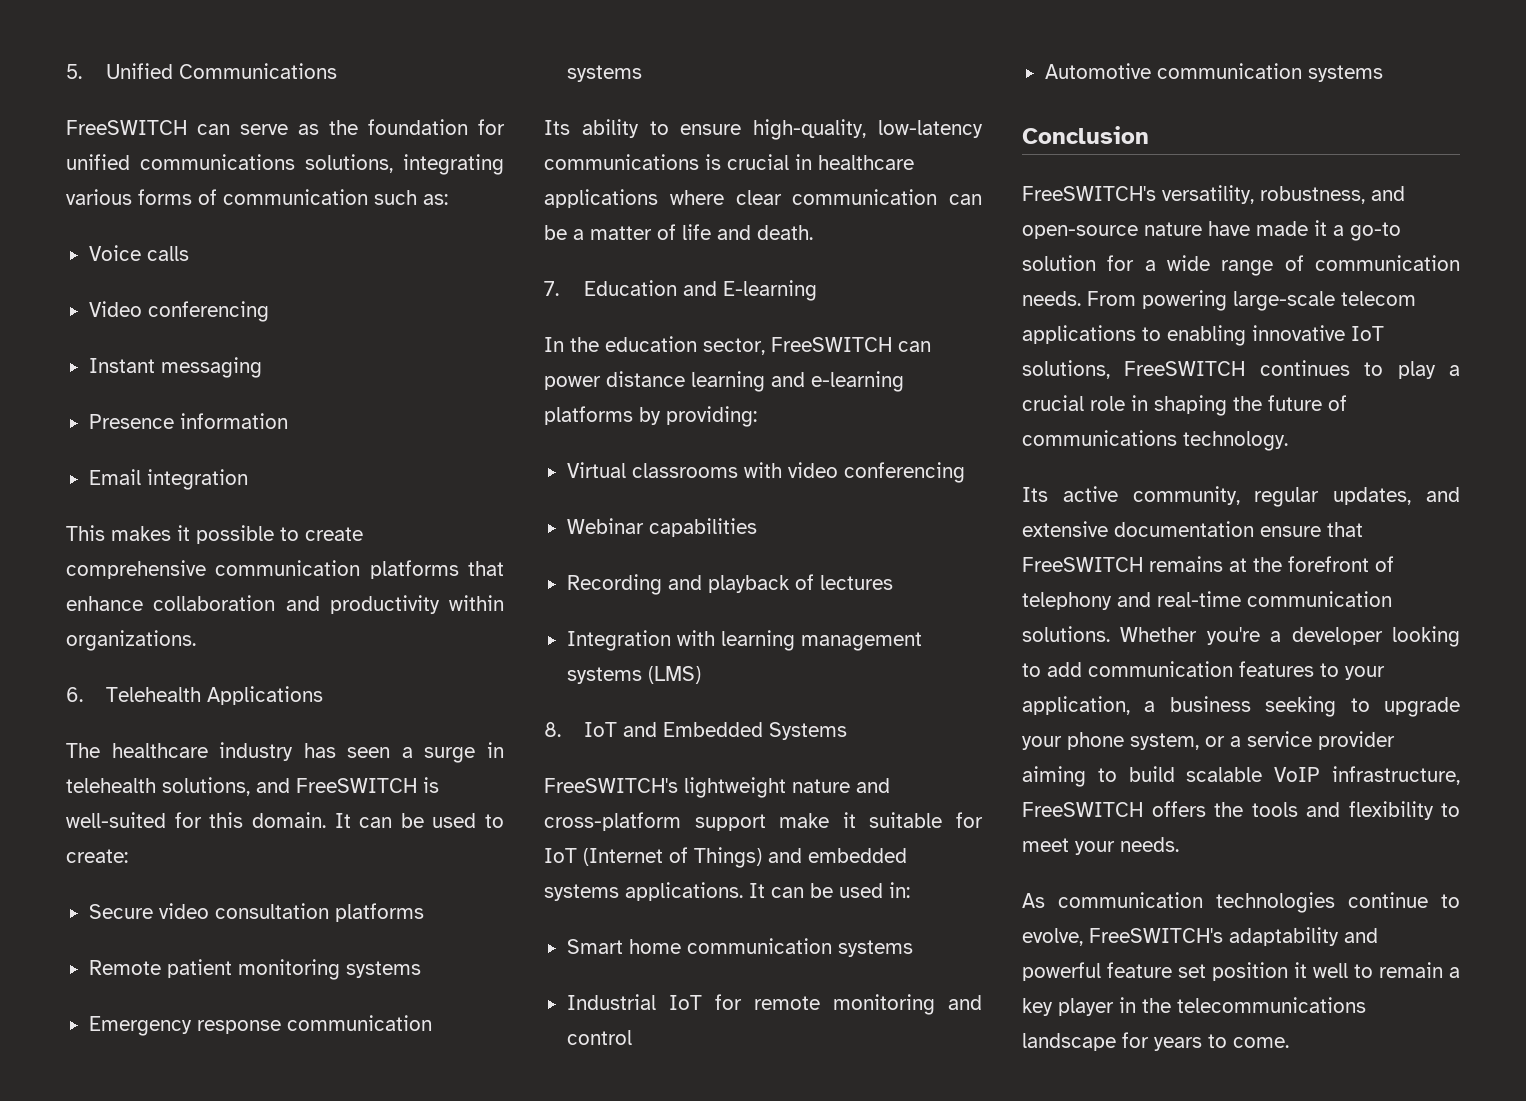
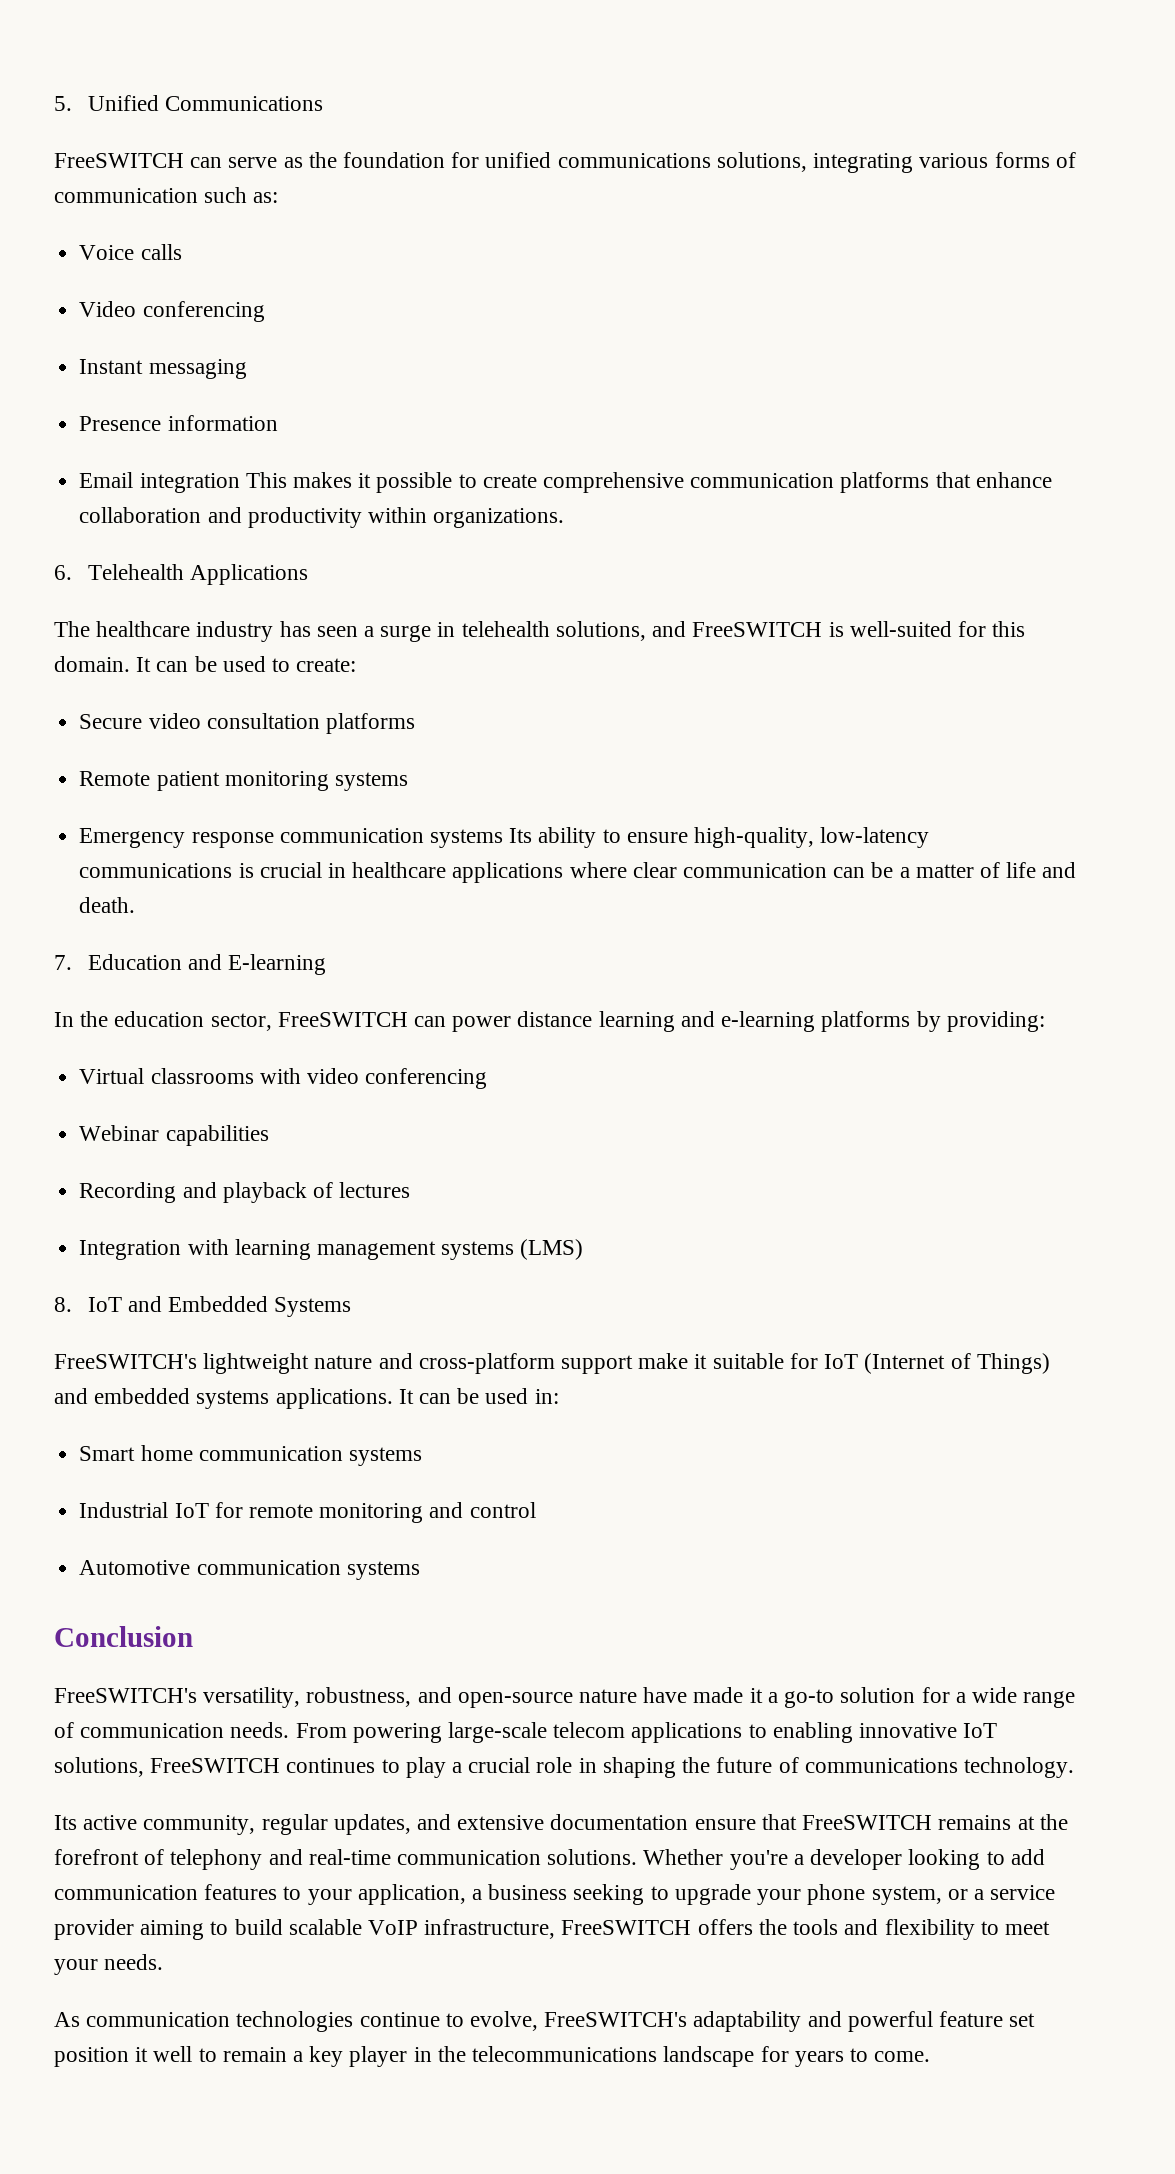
(248, 479) // -> (240, 483) none
(642, 73) // -> (503, 838) none

